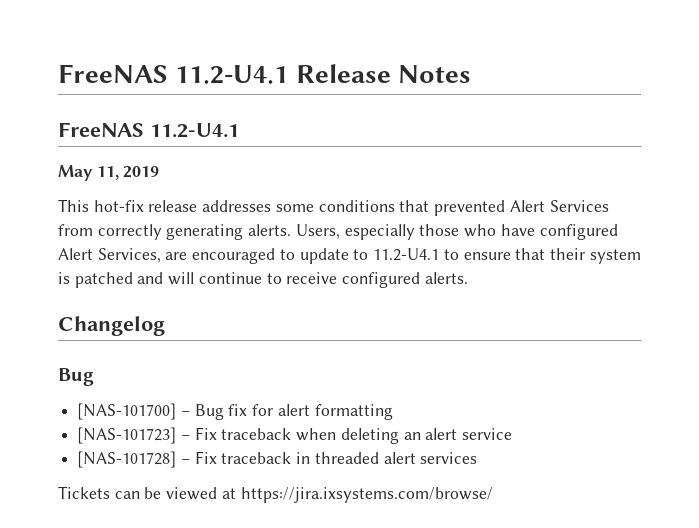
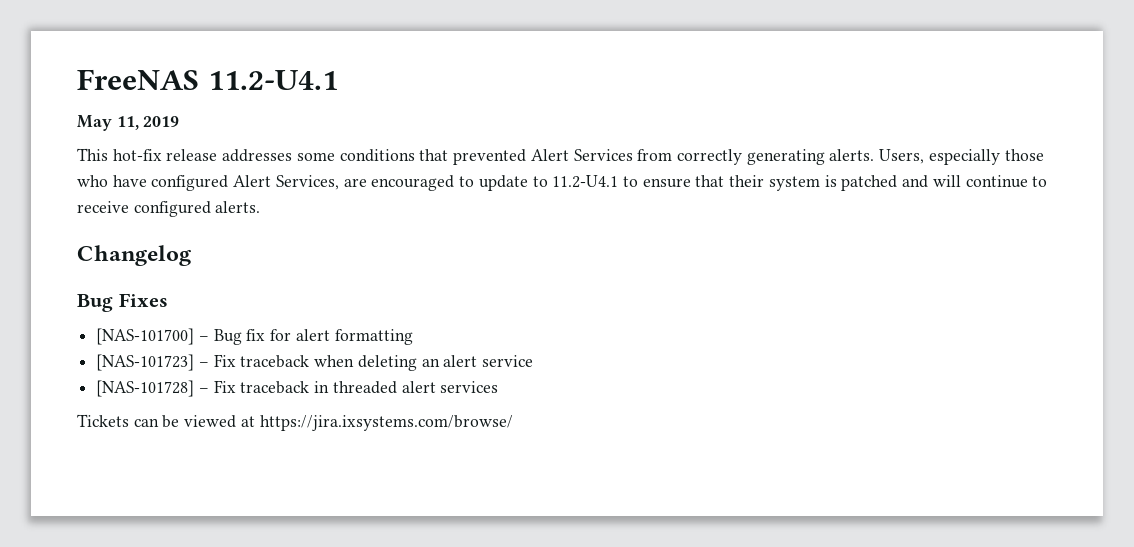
[58,64,472,84] [58,122,239,138] FreeNAS 11.2-U4.1 Release Notes // FreeNAS 11.2-U4.1 -> [77,69,338,90] FreeNAS 11.2-U4.1
(94, 377) none -> [118,293,168,307] Fixes

